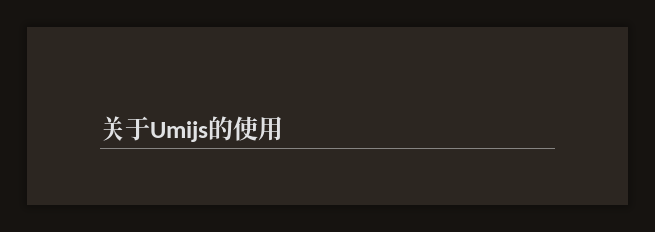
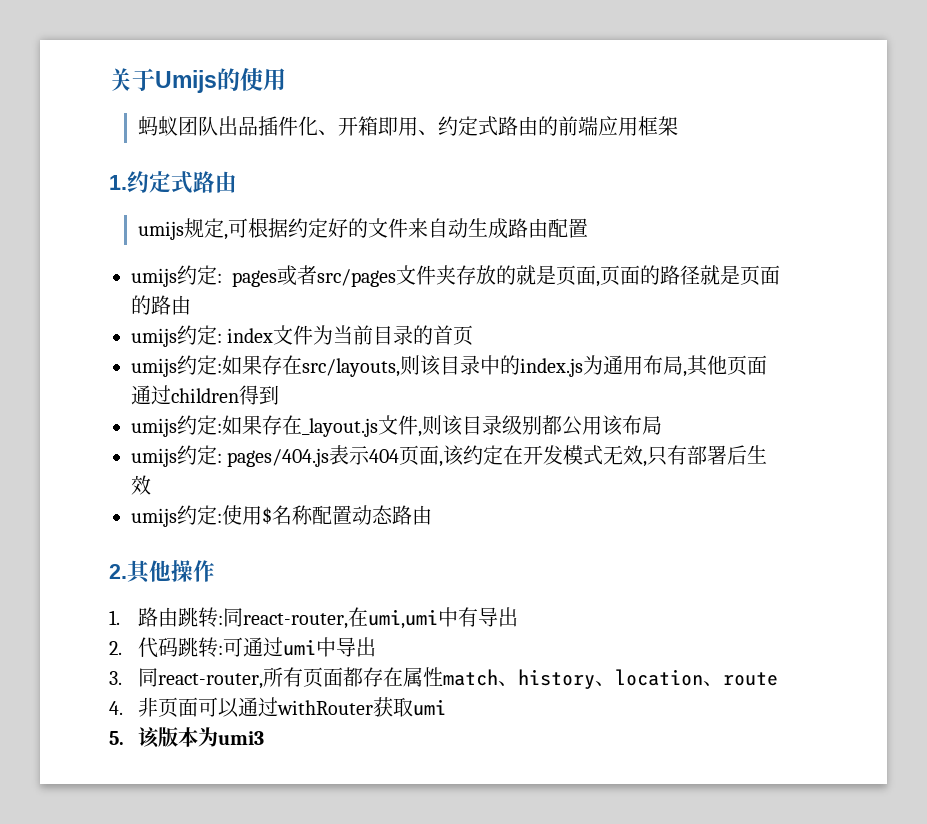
(283, 128) none -> [138,116,679,136] [109,171,237,194] [138,218,589,240] [131,265,780,287] [131,295,191,315] [131,325,474,347] [131,355,767,377] [131,385,279,405] [131,415,662,437] [131,445,768,467] [131,475,151,495] [131,505,432,527] [109,560,215,584] [109,607,519,629] [109,637,377,658] [109,667,779,689] [109,697,447,718] [109,727,265,748] // 蚂蚁团队出品插件化、开箱即用、约定式路由的前端应用框架 // 1.约定式路由 // umijs规定,可根据约定好的文件来自动生成路由配置 // umijs约定: pages或者src/pages文件夹存放的就是页面,页面的路径就是页面的路由 // umijs约定: index文件为当前目录的首页 // umijs约定:如果存在src/layouts,则该目录中的index.js为通用布局,其他页面通过children得到 // umijs约定:如果存在_layout.js文件,则该目录级别都公用该布局 // umijs约定: pages/404.js表示404页面,该约定在开发模式无效,只有部署后生效 // umijs约定:使用$名称配置动态路由 // 2.其他操作 // 1.路由跳转:同react-router,在umi,umi中有导出 // 2.代码跳转:可通过umi中导出 // 3.同react-router,所有页面都存在属性match、history、location、route // 4.非页面可以通过withRouter获取umi // 5.该版本为umi3

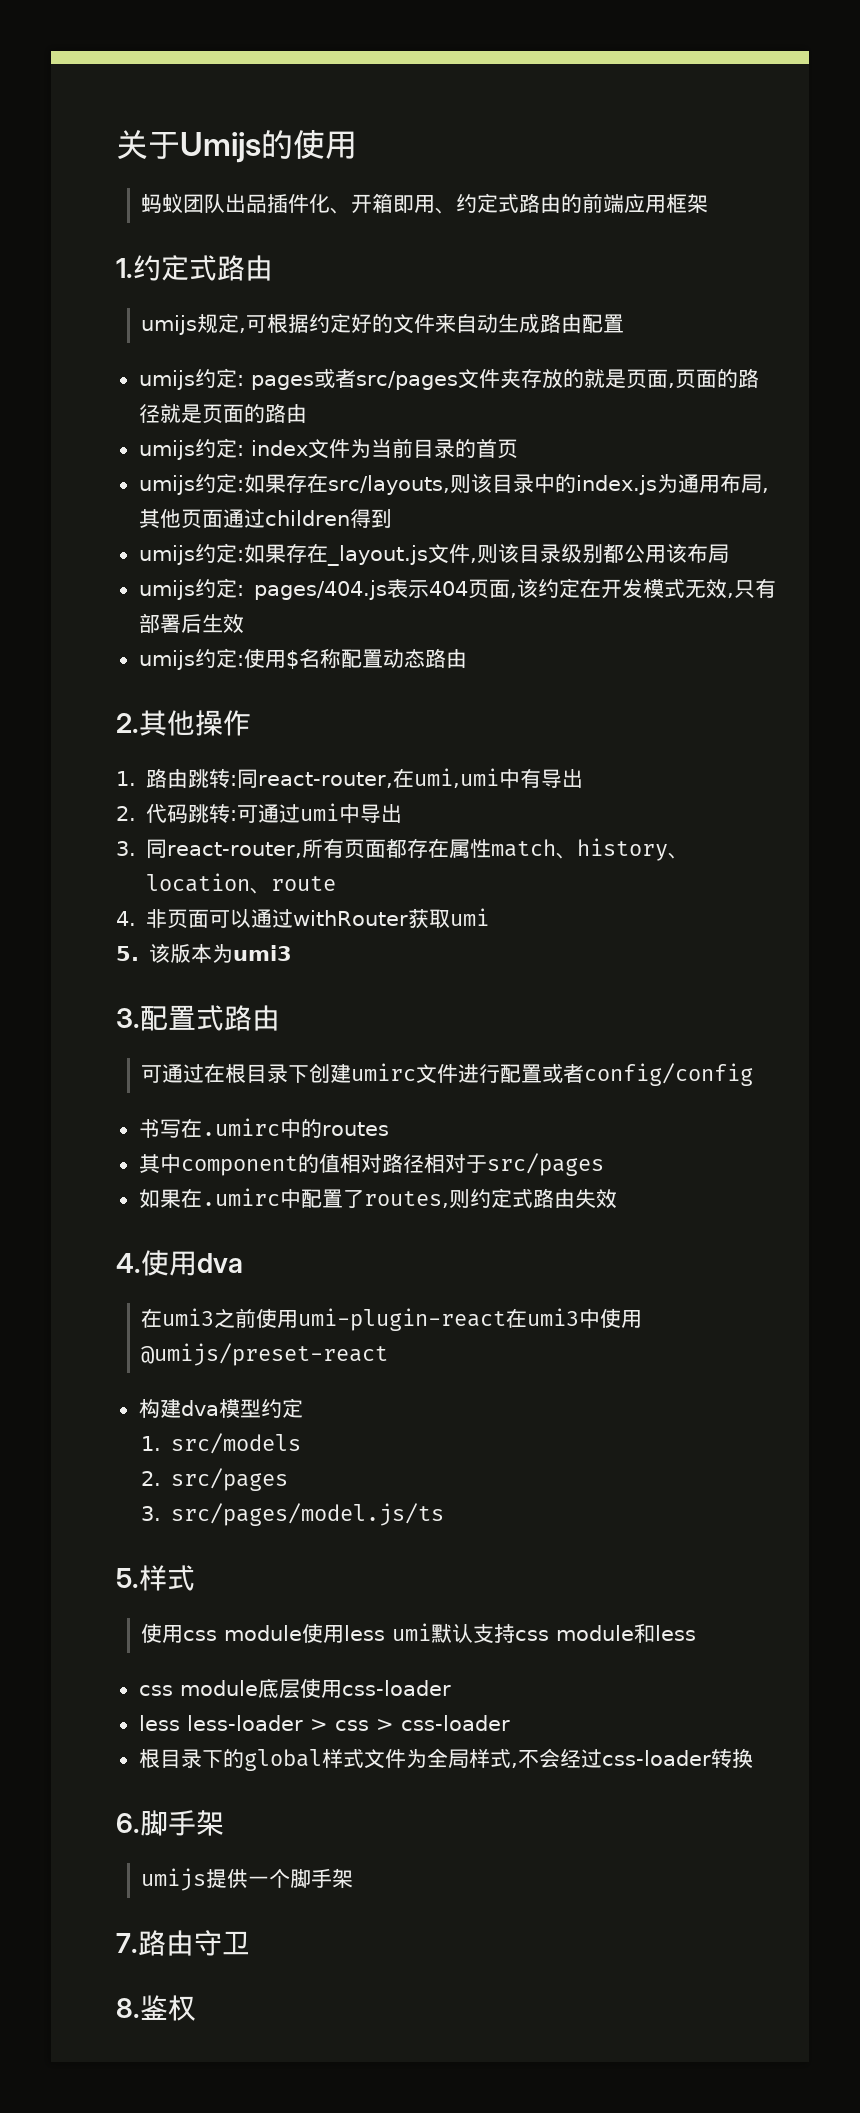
(265, 738) none -> [116,1005,280,1031] [141,1063,754,1086] [138,1118,389,1139] [138,1153,604,1176] [138,1188,617,1209] [116,1250,243,1276] [141,1308,643,1331] [141,1343,389,1366] [138,1398,303,1418] [141,1433,302,1454] [141,1468,289,1491] [141,1503,445,1526] [116,1565,195,1591] [141,1623,697,1644] [138,1678,451,1699] [138,1715,510,1731] [138,1748,753,1771] [116,1810,224,1836] [141,1868,354,1891] [116,1930,250,1956] [116,1995,196,2021] // 3.配置式路由 // 可通过在根目录下创建umirc文件进行配置或者config/config // 书写在.umirc中的routes // 其中component的值相对路径相对于src/pages // 如果在.umirc中配置了routes,则约定式路由失效 // 4.使用dva // 在umi3之前使用umi-plugin-react在umi3中使用@umijs/preset-react // 构建dva模型约定 // 1. src/models // 2. src/pages // 3. src/pages/model.js/ts // 5.样式 // 使用css module使用less umi默认支持css module和less // css module底层使用css-loader // less less-loader > css > css-loader // 根目录下的global样式文件为全局样式,不会经过css-loader转换 // 6.脚手架 // umijs提供一个脚手架 // 7.路由守卫 // 8.鉴权

